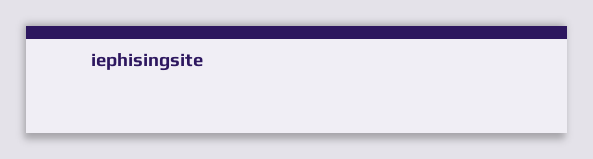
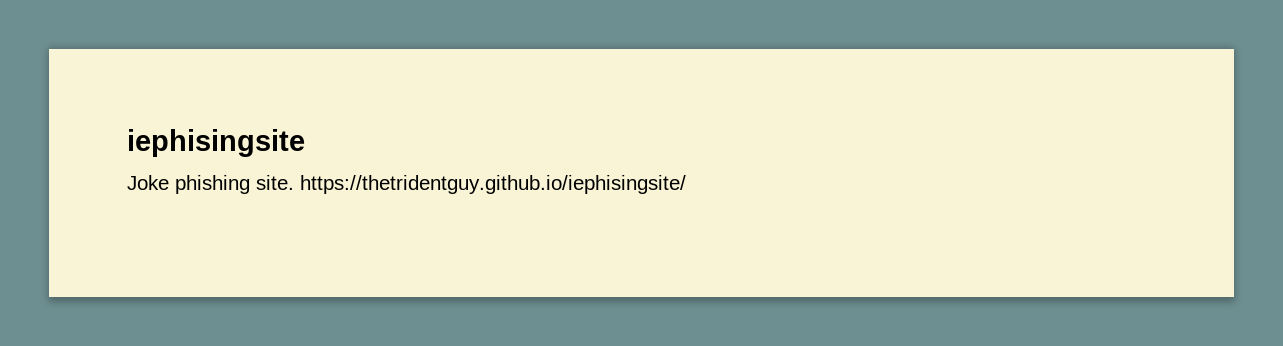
(203, 62) none -> [127,175,686,194] // Joke phishing site. https://thetridentguy.github.io/iephisingsite/

